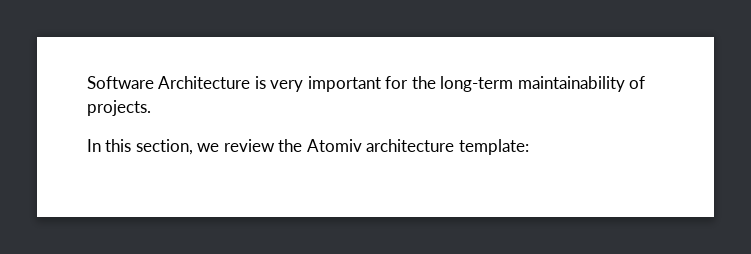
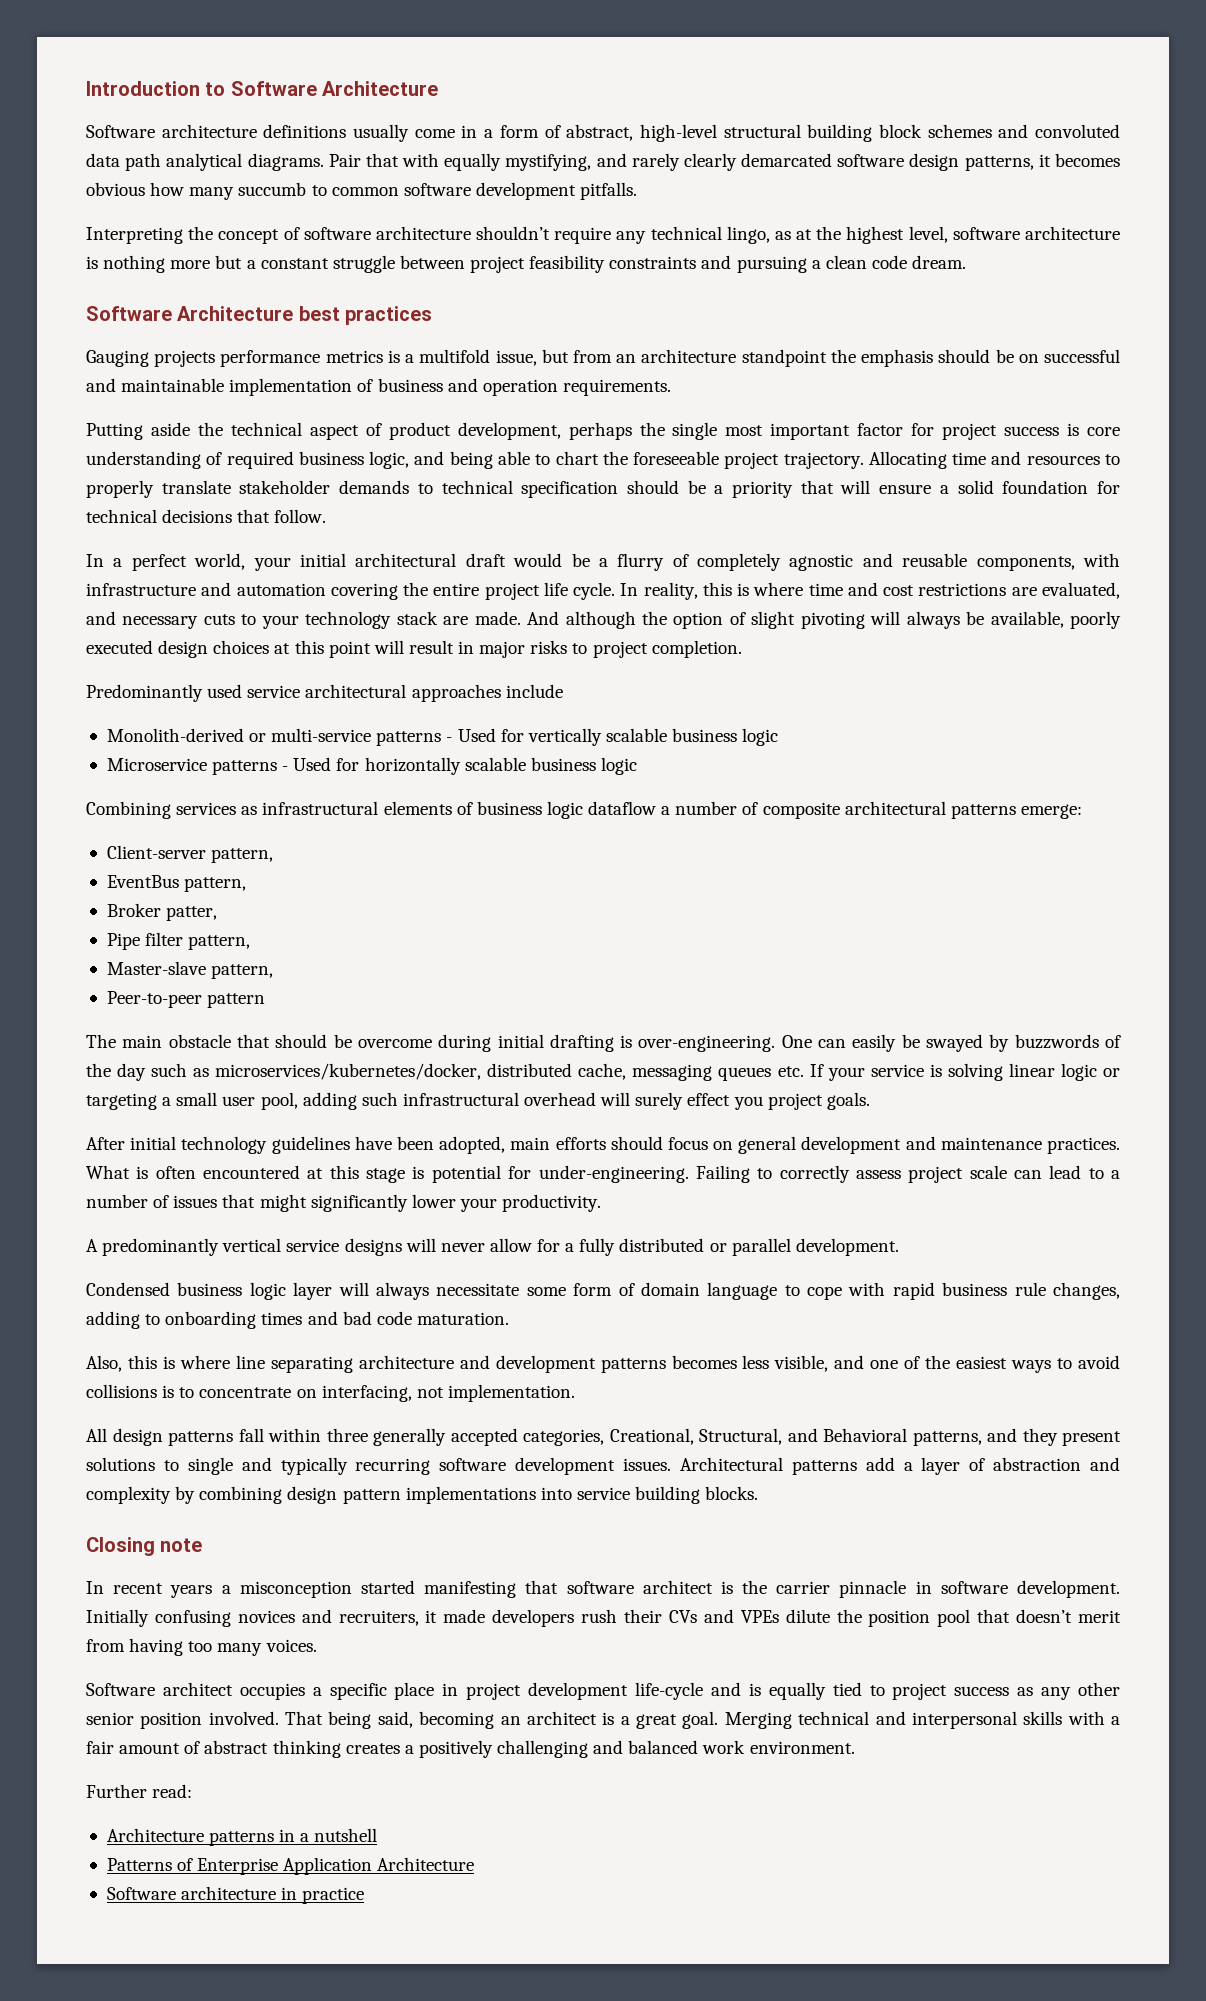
[87,76,646,92] [87,100,151,116] [87,139,529,155] Software Architecture is very important for the long-term maintainability of projects. // In this section, we review the Atomiv architecture template: -> [86,81,439,96] [86,124,1120,142] [86,153,1120,171] [86,182,638,200] [86,226,1120,244] [86,255,967,273] [86,306,433,325] [86,349,1120,367] [86,378,671,396] [86,422,1121,440] [86,451,1121,469] [86,480,1121,498] [86,509,327,523] [86,553,1121,571] [86,582,1121,600] [86,611,1122,629] [86,640,742,658] [86,684,563,702] [106,728,779,746] [106,757,637,775] [86,801,1082,819] [106,845,274,863] [106,875,247,892] [106,903,218,921] [106,932,251,950] [106,961,274,979] [106,991,266,1008] [86,1034,1121,1052] [86,1063,1120,1081] [86,1092,870,1110] [86,1136,1120,1154] [86,1165,1121,1183] [86,1194,602,1212] [86,1238,899,1256] [86,1282,1121,1300] [86,1311,509,1329] [86,1355,1121,1373] [86,1384,575,1402] [86,1428,1121,1446] [86,1457,1120,1475] [86,1486,759,1504] [86,1537,203,1556] [86,1580,1120,1598] [86,1609,1122,1627] [86,1638,317,1656] [86,1682,1121,1700] [86,1711,1120,1729] [86,1740,855,1758] [86,1784,193,1798] [106,1828,378,1846] [106,1857,475,1875] [106,1886,365,1904] Introduction to Software Architecture // Software architecture definitions usually come in a form of abstract, high-level structural building block schemes and convoluted data path analytical diagrams. Pair that with equally mystifying, and rarely clearly demarcated software design patterns, it becomes obvious how many succumb to common software development pitfalls. // Interpreting the concept of software architecture shouldn’t require any technical lingo, as at the highest level, software architecture is nothing more but a constant struggle between project feasibility constraints and pursuing a clean code dream. // Software Architecture best practices // Gauging projects performance metrics is a multifold issue, but from an architecture standpoint the emphasis should be on successful and maintainable implementation of business and operation requirements. // Putting aside the technical aspect of product development, perhaps the single most important factor for project success is core understanding of required business logic, and being able to chart the foreseeable project trajectory. Allocating time and resources to properly translate stakeholder demands to technical specification should be a priority that will ensure a solid foundation for technical decisions that follow. // In a perfect world, your initial architectural draft would be a flurry of completely agnostic and reusable components, with infrastructure and automation covering the entire project life cycle. In reality, this is where time and cost restrictions are evaluated, and necessary cuts to your technology stack are made. And although the option of slight pivoting will always be available, poorly executed design choices at this point will result in major risks to project completion. // Predominantly used service architectural approaches include // Monolith-derived or multi-service patterns - Used for vertically scalable business logic // Microservice patterns - Used for horizontally scalable business logic // Combining services as infrastructural elements of business logic dataflow a number of composite architectural patterns emerge: // Client-server pattern, // EventBus pattern, // Broker patter, // Pipe filter pattern, // Master-slave pattern, // Peer-to-peer pattern // The main obstacle that should be overcome during initial drafting is over-engineering. One can easily be swayed by buzzwords of the day such as microservices/kubernetes/docker, distributed cache, messaging queues etc. If your service is solving linear logic or targeting a small user pool, adding such infrastructural overhead will surely effect you project goals. // After initial technology guidelines have been adopted, main efforts should focus on general development and maintenance practices. What is often encountered at this stage is potential for under-engineering. Failing to correctly assess project scale can lead to a number of issues that might significantly lower your productivity. // A predominantly vertical service designs will never allow for a fully distributed or parallel development. // Condensed business logic layer will always necessitate some form of domain language to cope with rapid business rule changes, adding to onboarding times and bad code maturation. // Also, this is where line separating architecture and development patterns becomes less visible, and one of the easiest ways to avoid collisions is to concentrate on interfacing, not implementation. // All design patterns fall within three generally accepted categories, Creational, Structural, and Behavioral patterns, and they present solutions to single and typically recurring software development issues. Architectural patterns add a layer of abstraction and complexity by combining design pattern implementations into service building blocks. // Closing note // In recent years a misconception started manifesting that software architect is the carrier pinnacle in software development. Initially confusing novices and recruiters, it made developers rush their CVs and VPEs dilute the position pool that doesn’t merit from having too many voices. // Software architect occupies a specific place in project development life-cycle and is equally tied to project success as any other senior position involved. That being said, becoming an architect is a great goal. Merging technical and interpersonal skills with a fair amount of abstract thinking creates a positively challenging and balanced work environment. // Further read: // Architecture patterns in a nutshell // Patterns of Enterprise Application Architecture // Software architecture in practice

